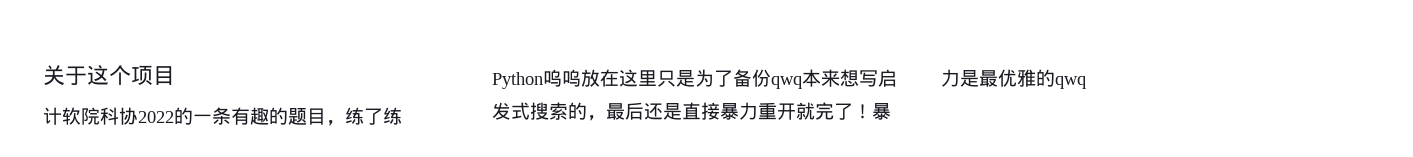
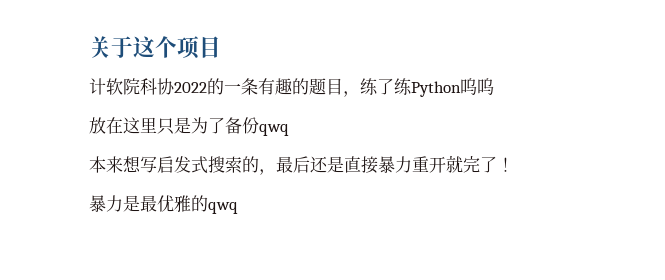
(581, 78) none -> (494, 86) //
(802, 82) none -> (289, 130) //
(872, 111) none -> (514, 164) //

